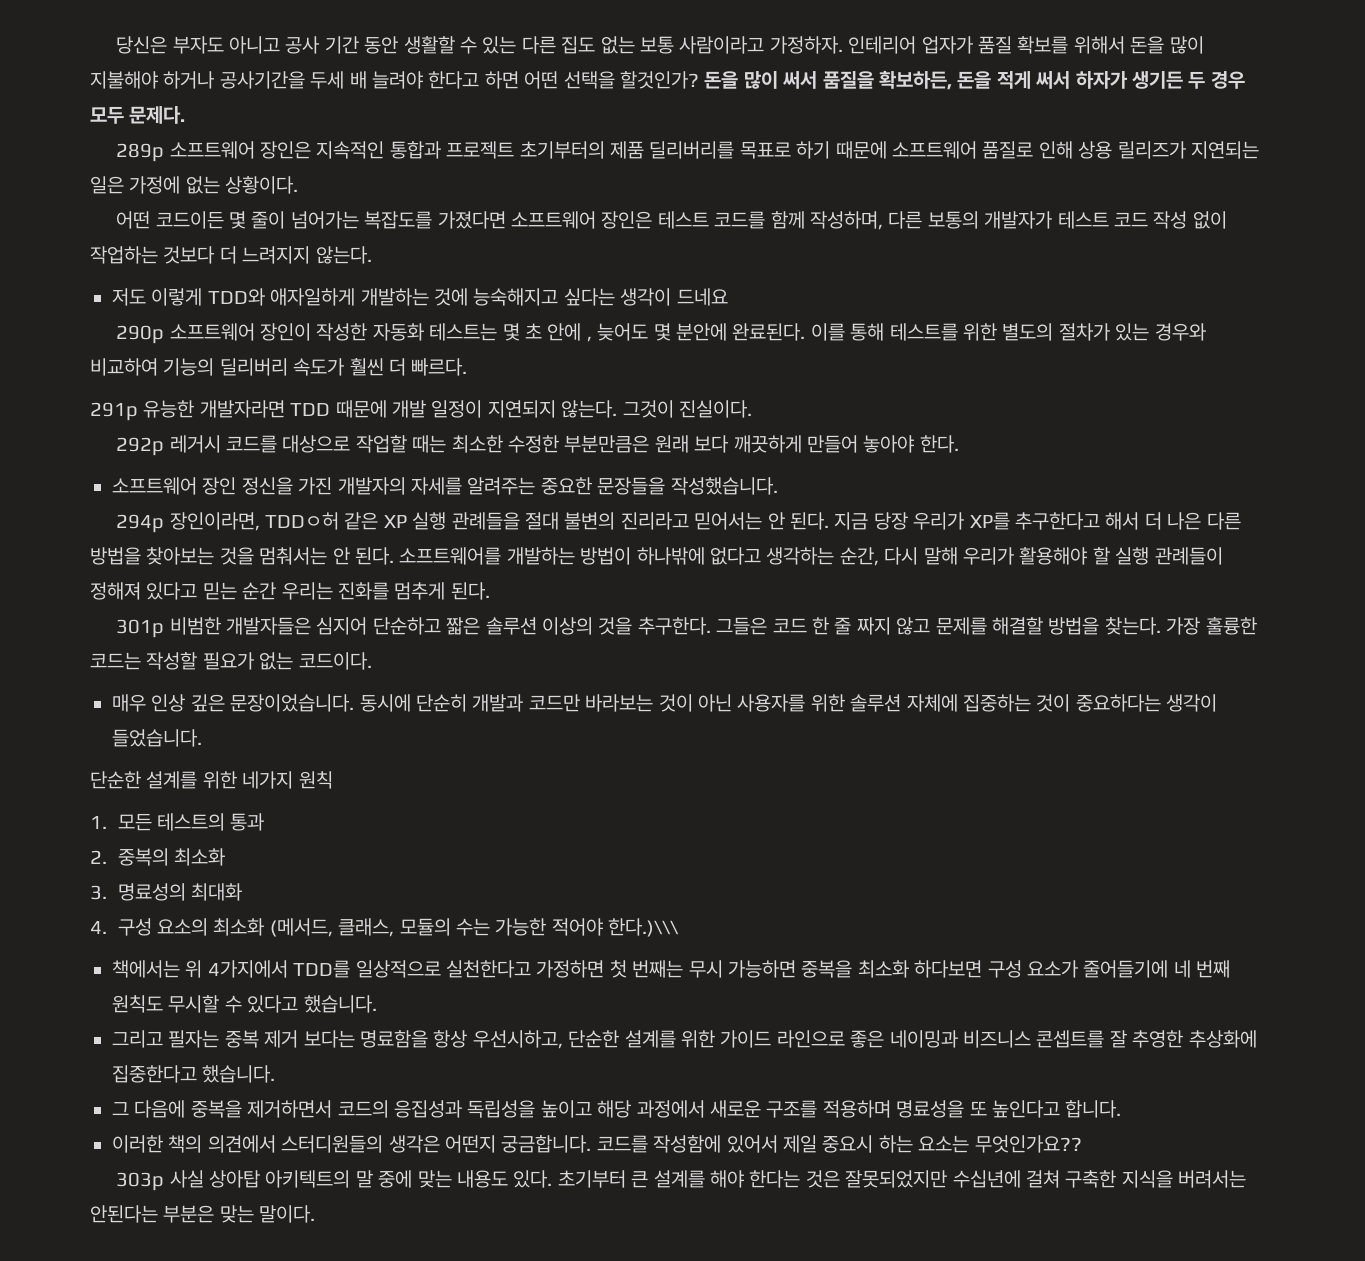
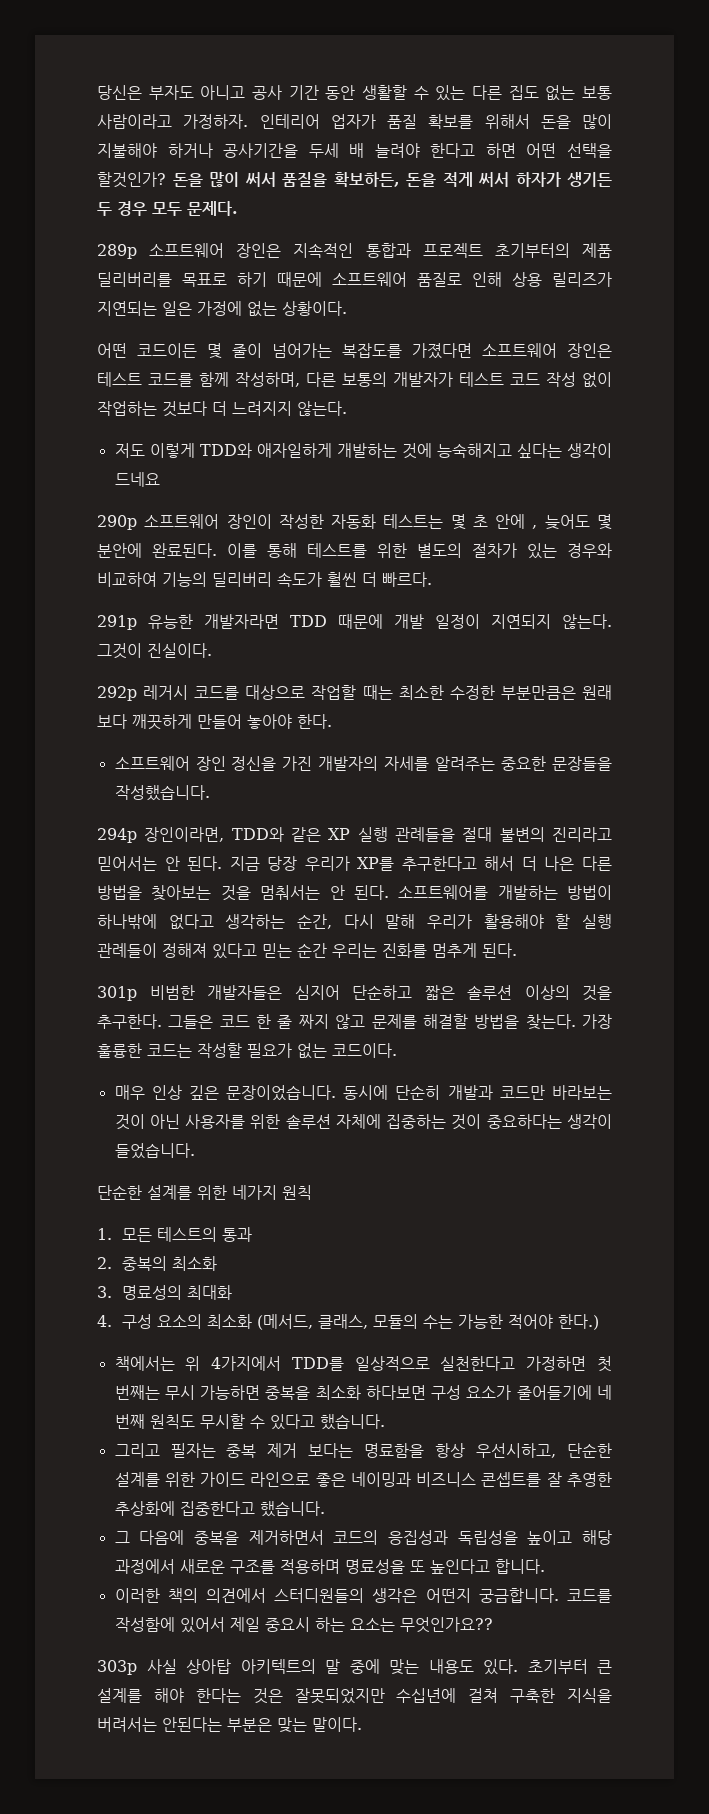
[264,512,339,530] TDDㅇ허 -> [231,827,284,842] TDD와
[608,918,680,937] 한다.)\\\ -> [558,1314,600,1330] 한다.)

